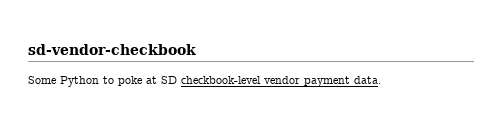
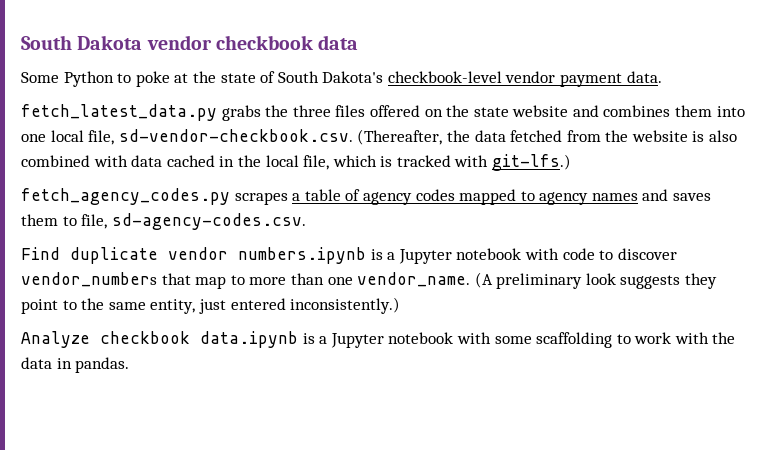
[28,44,196,55] sd-vendor-checkbook -> [21,35,359,50] South Dakota vendor checkbook data
[161,76,177,84] SD -> [192,71,384,83] the state of South Dakota's
(381, 80) none -> [21,104,745,121] [21,129,738,145] [21,154,572,171] [21,188,712,205] [21,213,306,230] [21,247,677,264] [21,272,718,289] [21,297,401,314] [21,331,736,348] [21,357,130,373] // fetch_latest_data.py grabs the three files offered on the state website and combines them into one local file, sd-vendor-checkbook.csv. (Thereafter, the data fetched from the website is also combined with data cached in the local file, which is tracked with git-lfs.) // fetch_agency_codes.py scrapes a table of agency codes mapped to agency names and saves them to file, sd-agency-codes.csv. // Find duplicate vendor numbers.ipynb is a Jupyter notebook with code to discover vendor_numbers that map to more than one vendor_name. (A preliminary look suggests they point to the same entity, just entered inconsistently.) // Analyze checkbook data.ipynb is a Jupyter notebook with some scaffolding to work with the data in pandas.

